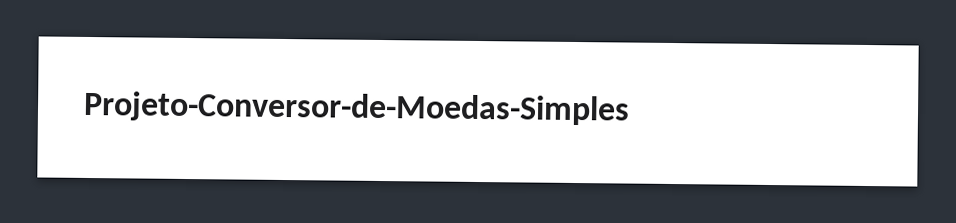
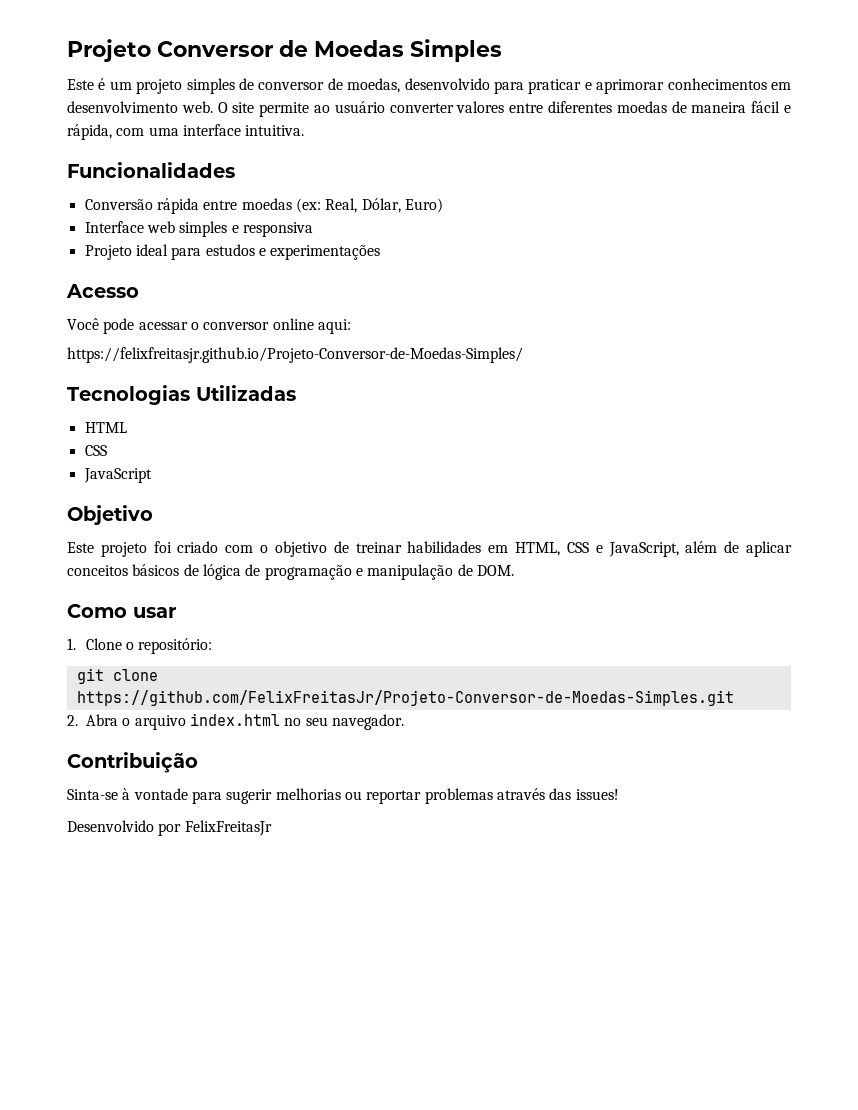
[83,90,630,126] Projeto-Conversor-de-Moedas-Simples -> [67,39,502,62] [67,78,791,94] [67,101,791,117] [67,124,305,140] [67,162,235,178] [84,198,443,214] [84,221,313,237] [84,244,381,260] [66,284,139,298] [67,318,351,334] [67,347,523,363] [67,385,296,405] [84,422,127,433] [84,445,107,456] [83,468,152,483] [67,505,153,525] [67,541,793,557] [67,564,514,580] [67,604,176,618] [67,638,213,654] [76,668,158,684] [76,690,734,706] [67,713,404,730] [67,752,198,773] [67,788,619,804] [67,820,272,836] Projeto Conversor de Moedas Simples // Este é um projeto simples de conversor de moedas, desenvolvido para praticar e aprimorar conhecimentos em desenvolvimento web. O site permite ao usuário converter valores entre diferentes moedas de maneira fácil e rápida, com uma interface intuitiva. // Funcionalidades // Conversão rápida entre moedas (ex: Real, Dólar, Euro) // Interface web simples e responsiva // Projeto ideal para estudos e experimentações // Acesso // Você pode acessar o conversor online aqui: // https://felixfreitasjr.github.io/Projeto-Conversor-de-Moedas-Simples/ // Tecnologias Utilizadas // HTML // CSS // JavaScript // Objetivo // Este projeto foi criado com o objetivo de treinar habilidades em HTML, CSS e JavaScript, além de aplicar conceitos básicos de lógica de programação e manipulação de DOM. // Como usar // 1. Clone o repositório: // git clone https://github.com/FelixFreitasJr/Projeto-Conversor-de-Moedas-Simples.git // 2. Abra o arquivo index.html no seu navegador. // Contribuição // Sinta-se à vontade para sugerir melhorias ou reportar problemas através das issues! // Desenvolvido por FelixFreitasJr

